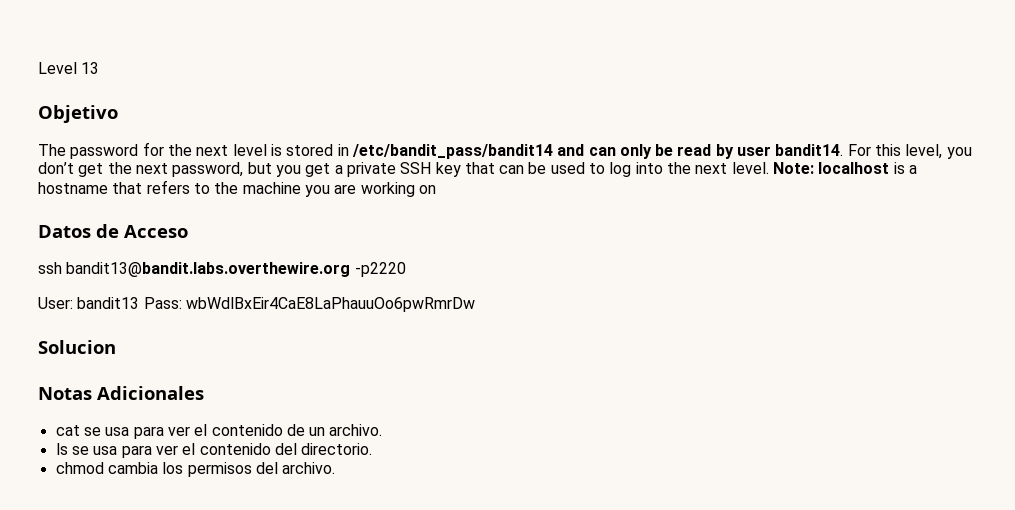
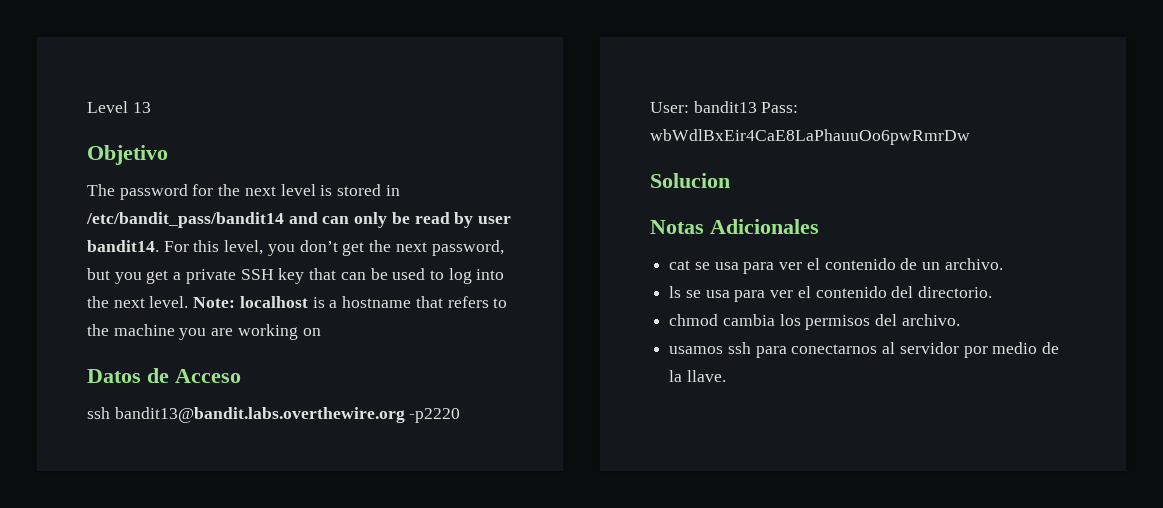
(336, 468) none -> [669,342,1060,358] [669,370,726,382] // usamos ssh para conectarnos al servidor por medio de la llave.

